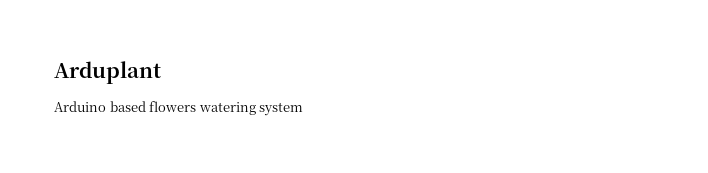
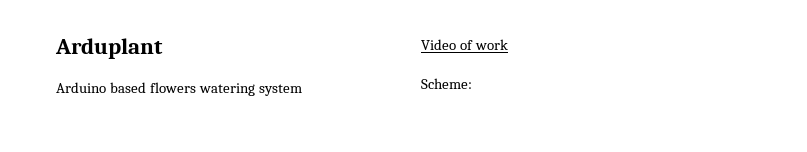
(304, 109) none -> [421,39,508,50] [421,78,472,89] // Video of work // Scheme:

